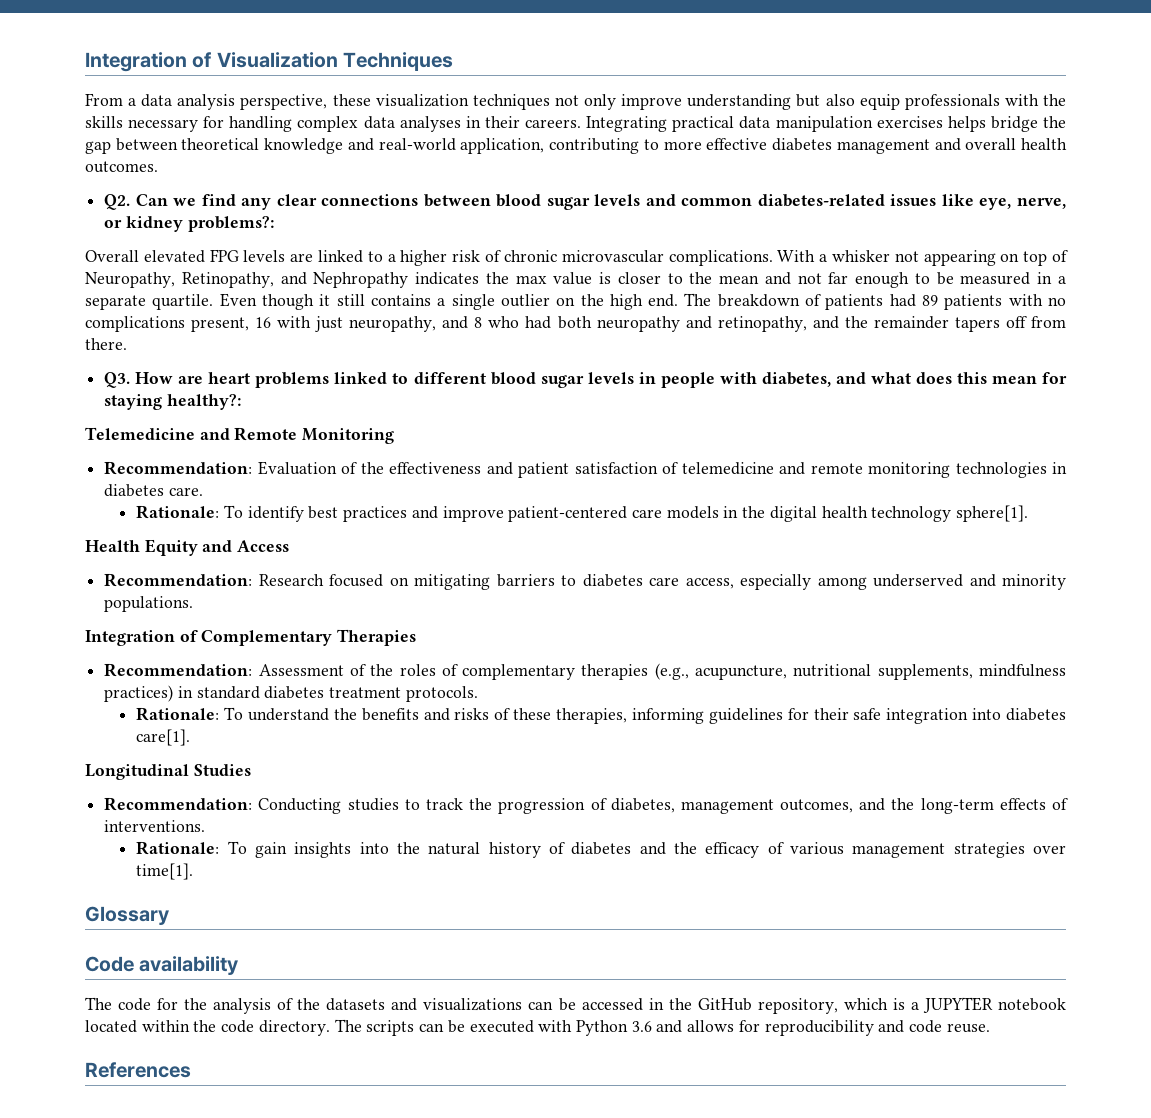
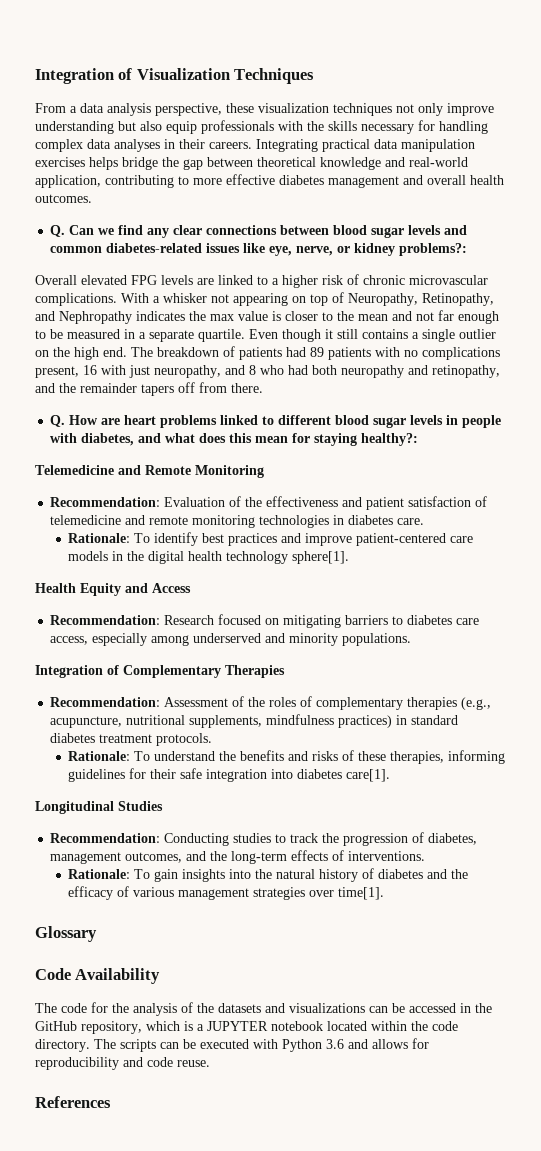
[104,194,131,210] Q2. -> [50,225,66,237] Q.
[104,372,131,388] Q3. -> [50,415,66,427] Q.
[139,956,239,975] availability -> [75,968,161,984] Availability

